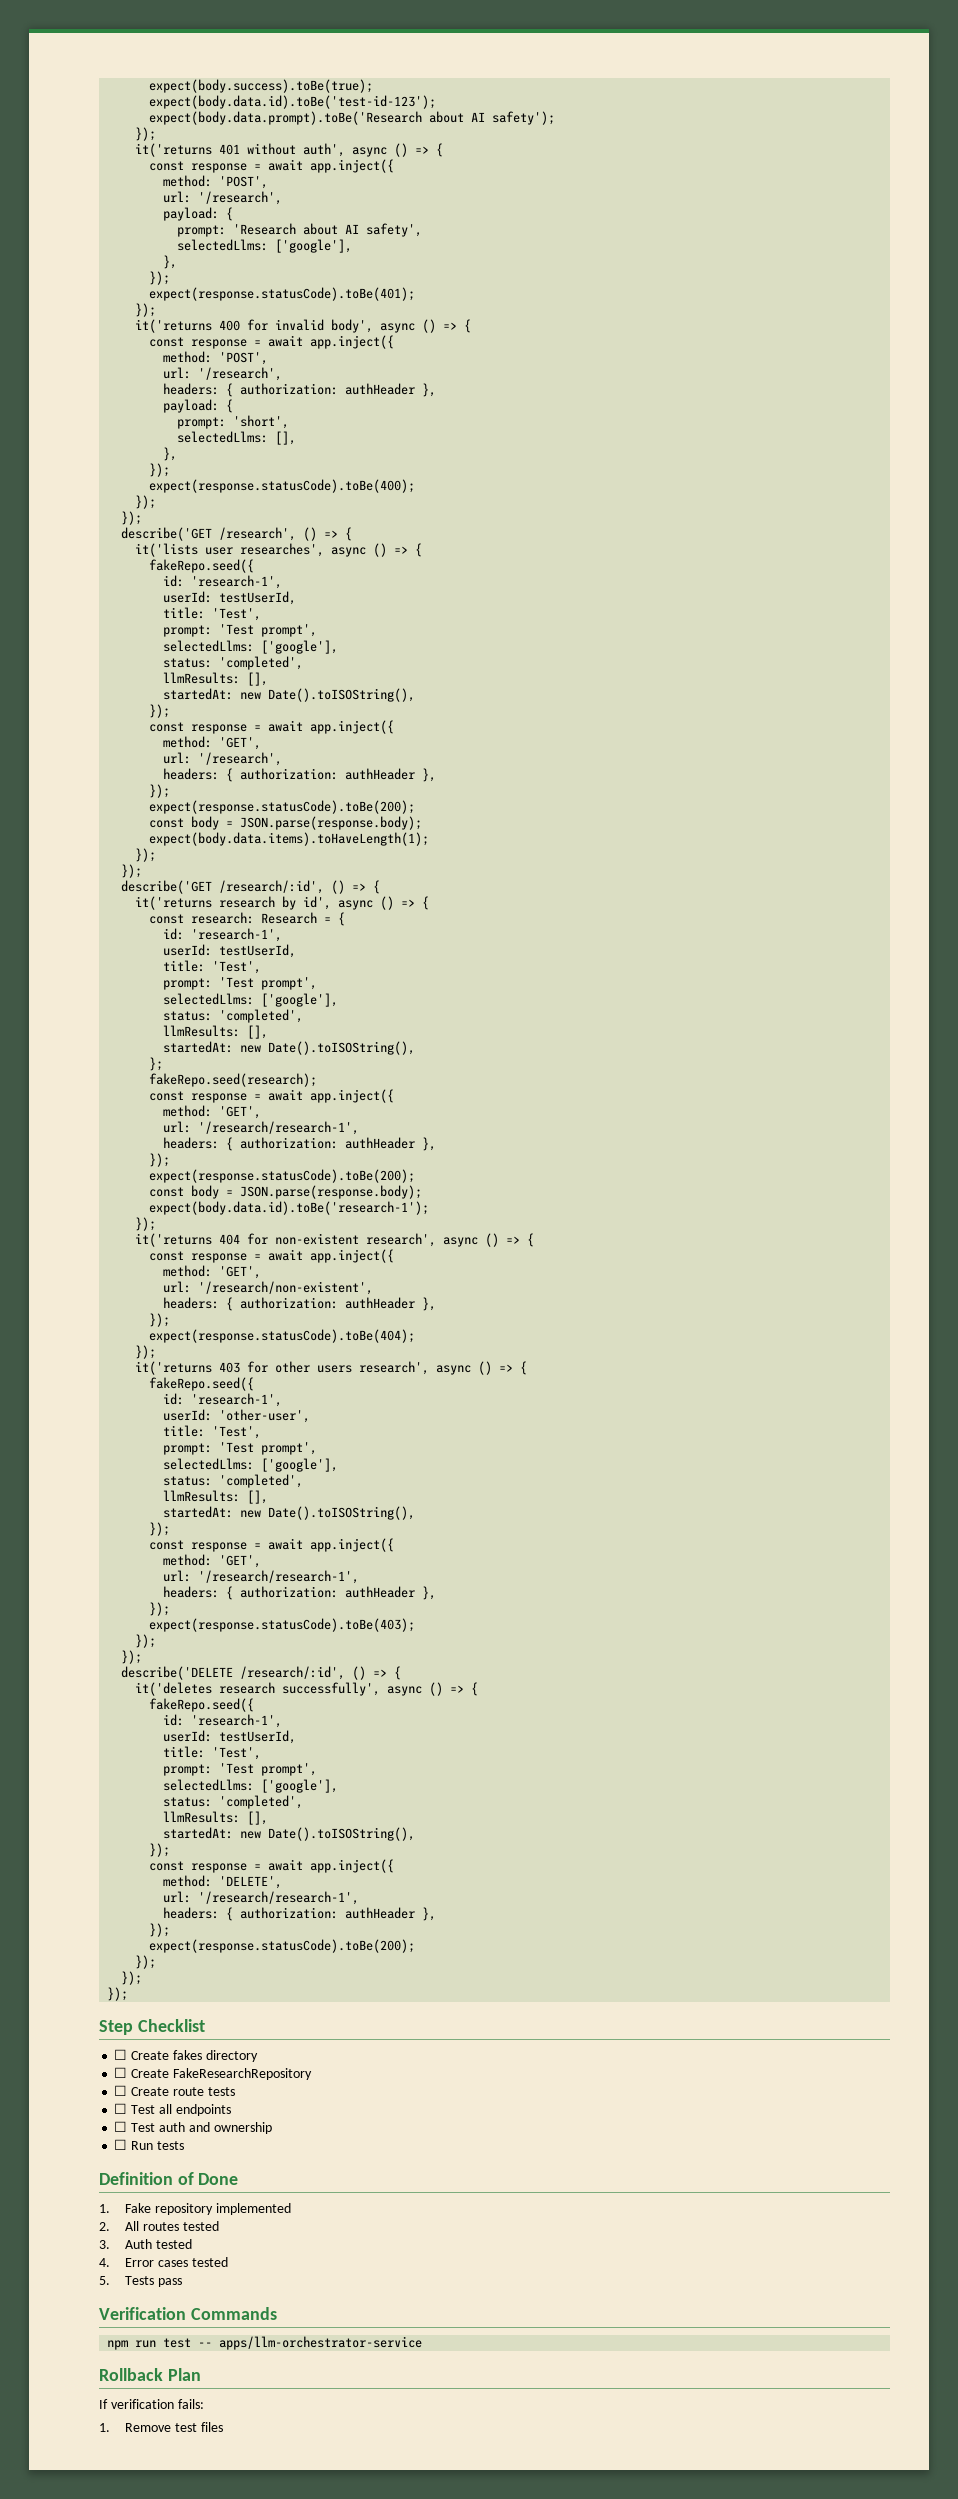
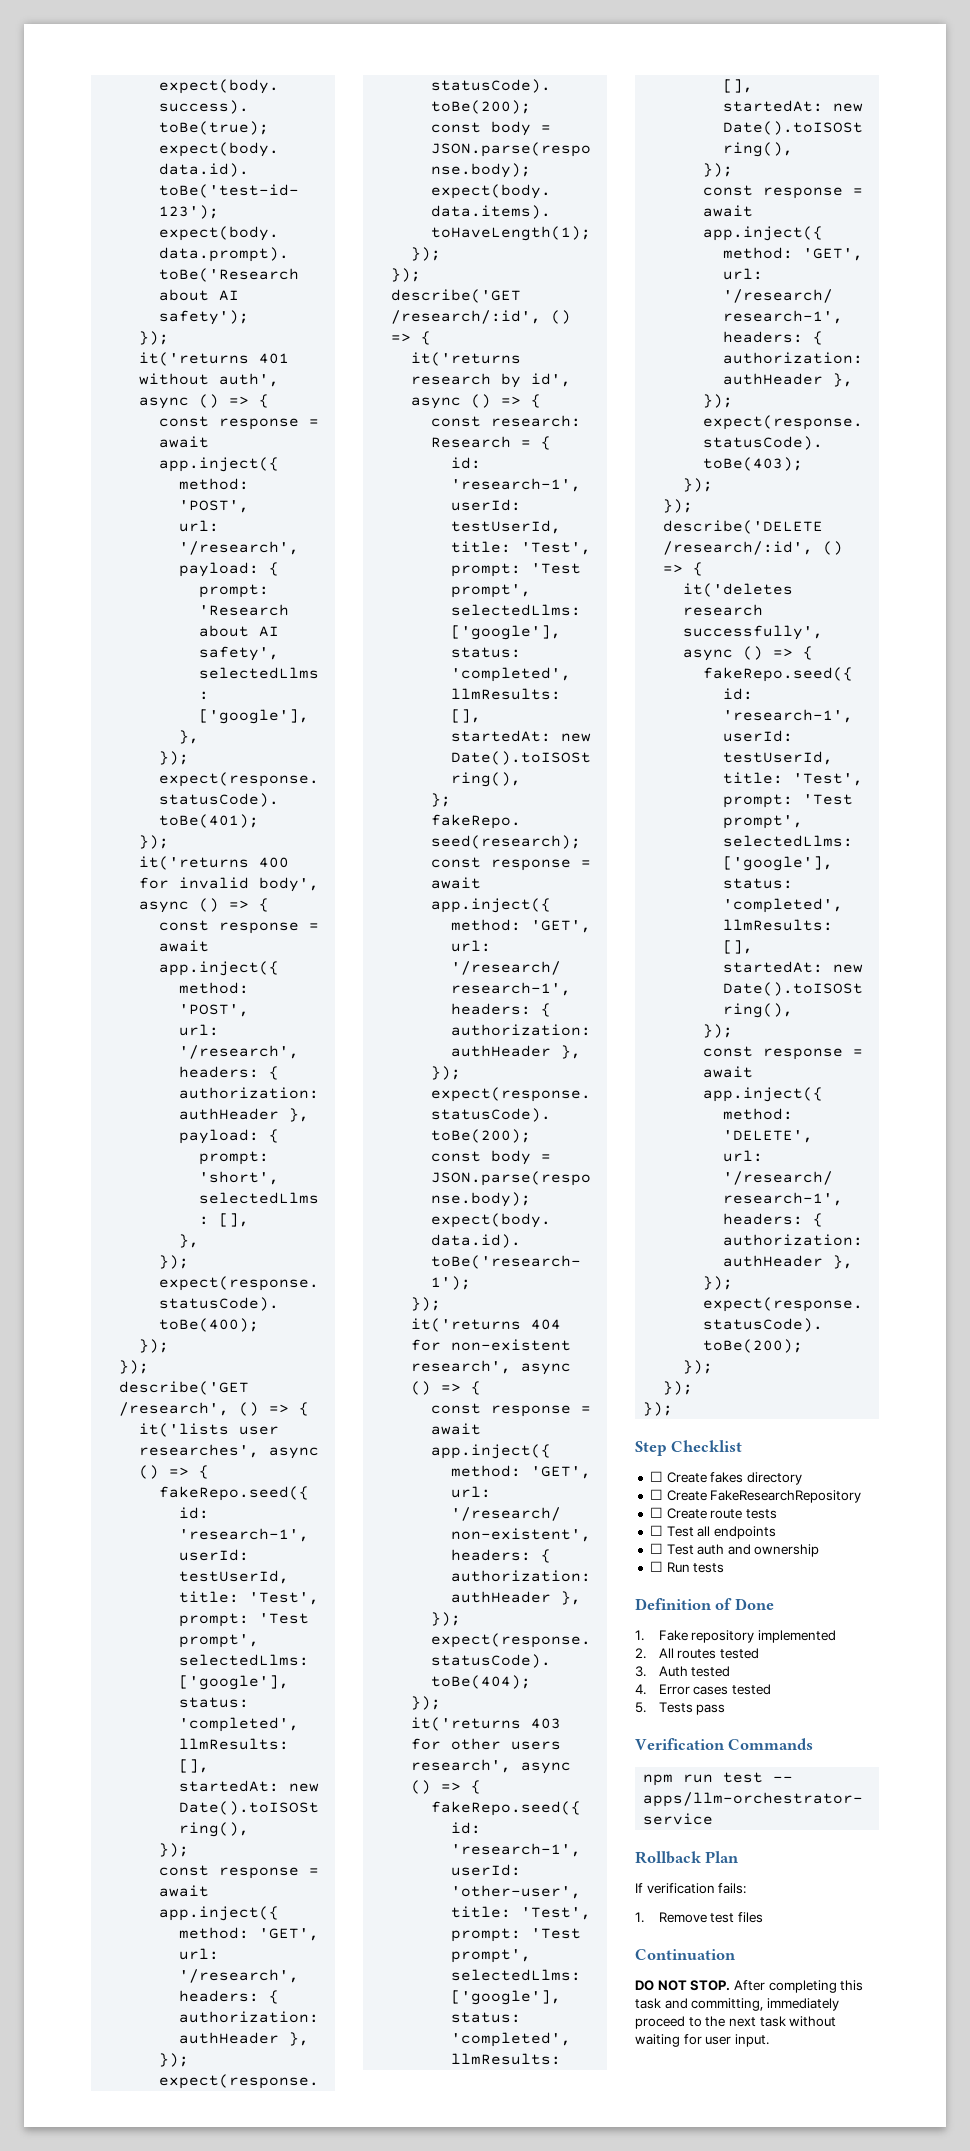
(223, 2427) none -> [635,1949,736,1960] [635,1980,864,1993] [635,1998,839,2011] [635,2016,837,2029] [635,2034,769,2047] // Continuation // DO NOT STOP. After completing this task and committing, immediately proceed to the next task without waiting for user input.

